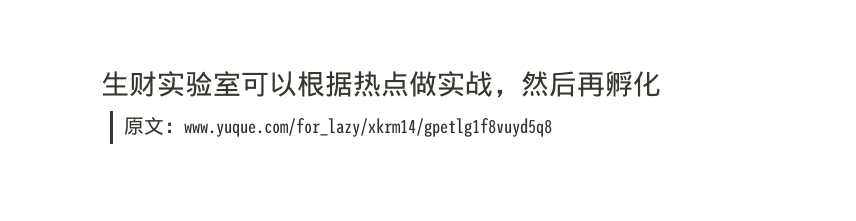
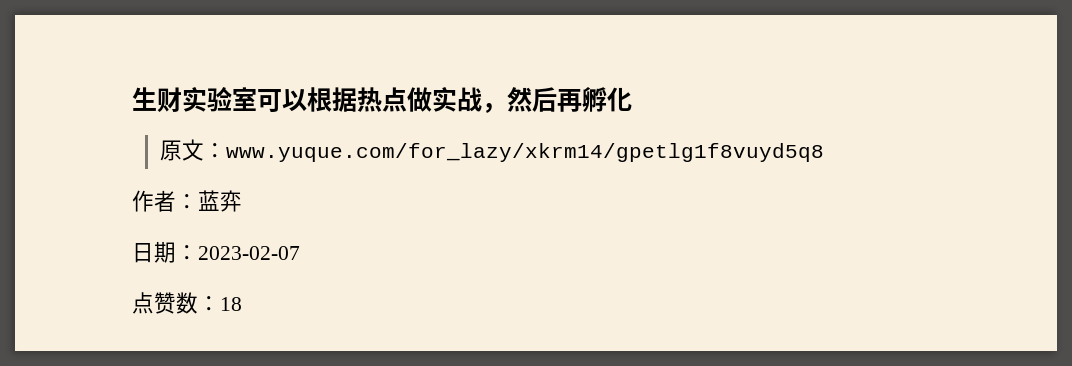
(552, 127) none -> [132,190,242,212] [132,241,300,263] [132,292,242,314] // 作者：蓝弈 // 日期：2023-02-07 // 点赞数：18

